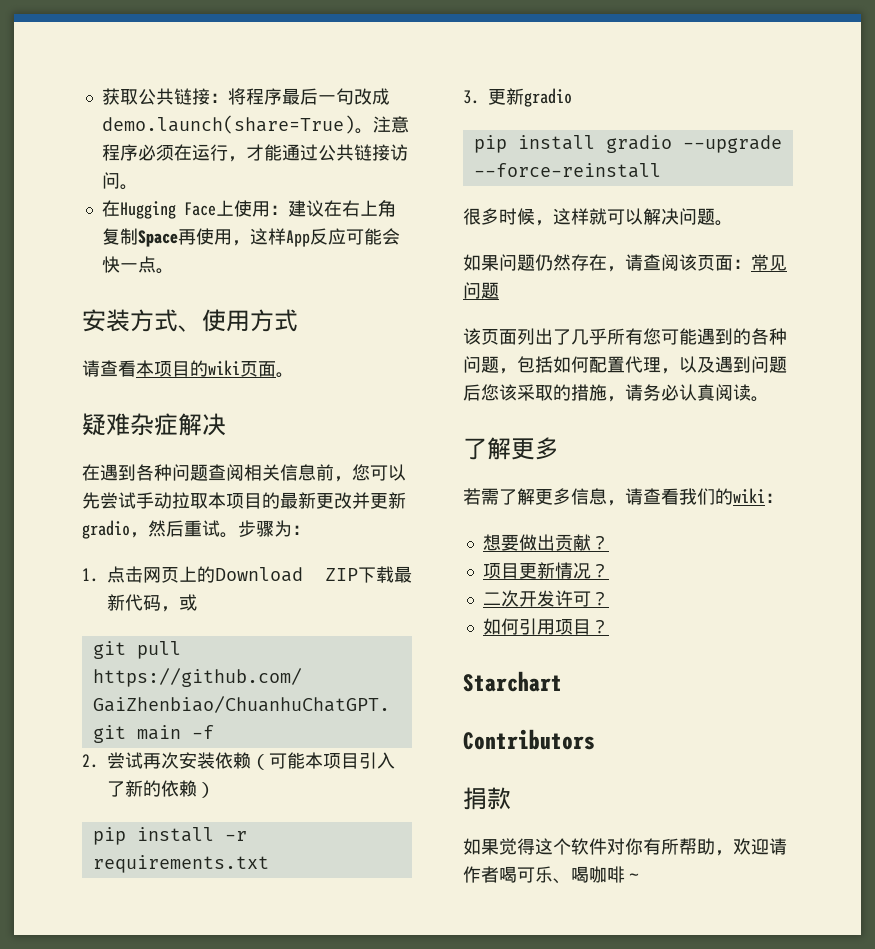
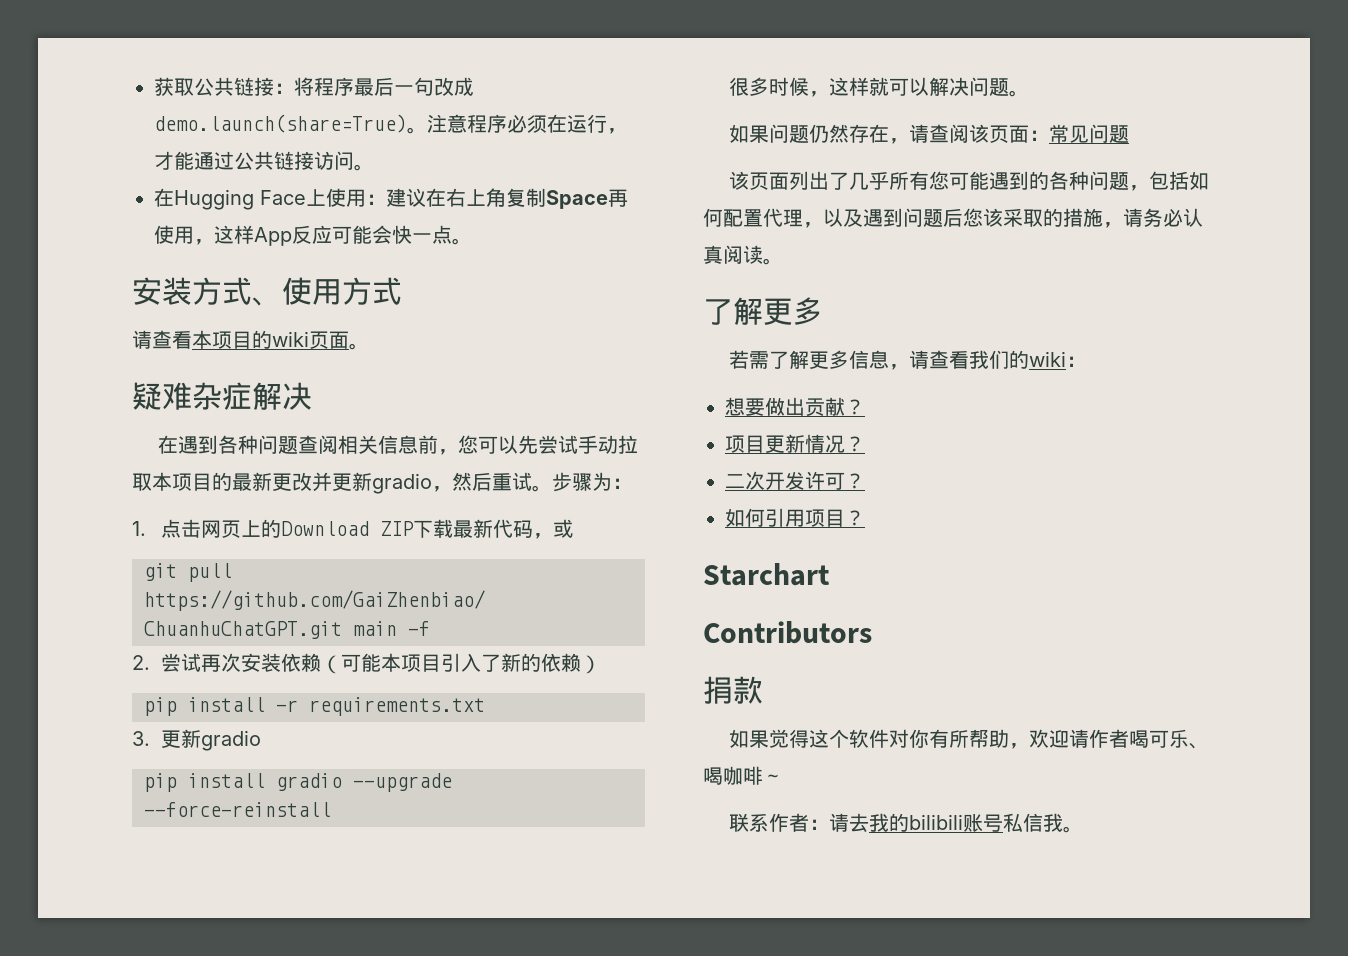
(643, 877) none -> [729,813,1084,833] // 联系作者：请去我的bilibili账号私信我。

